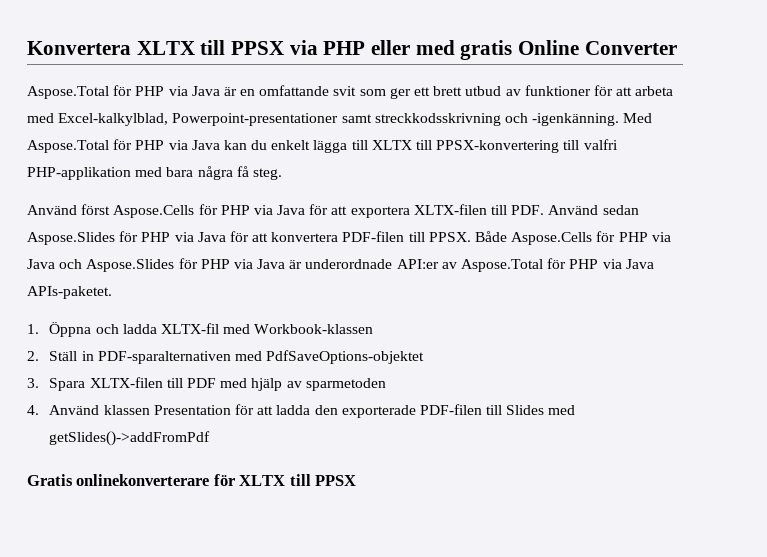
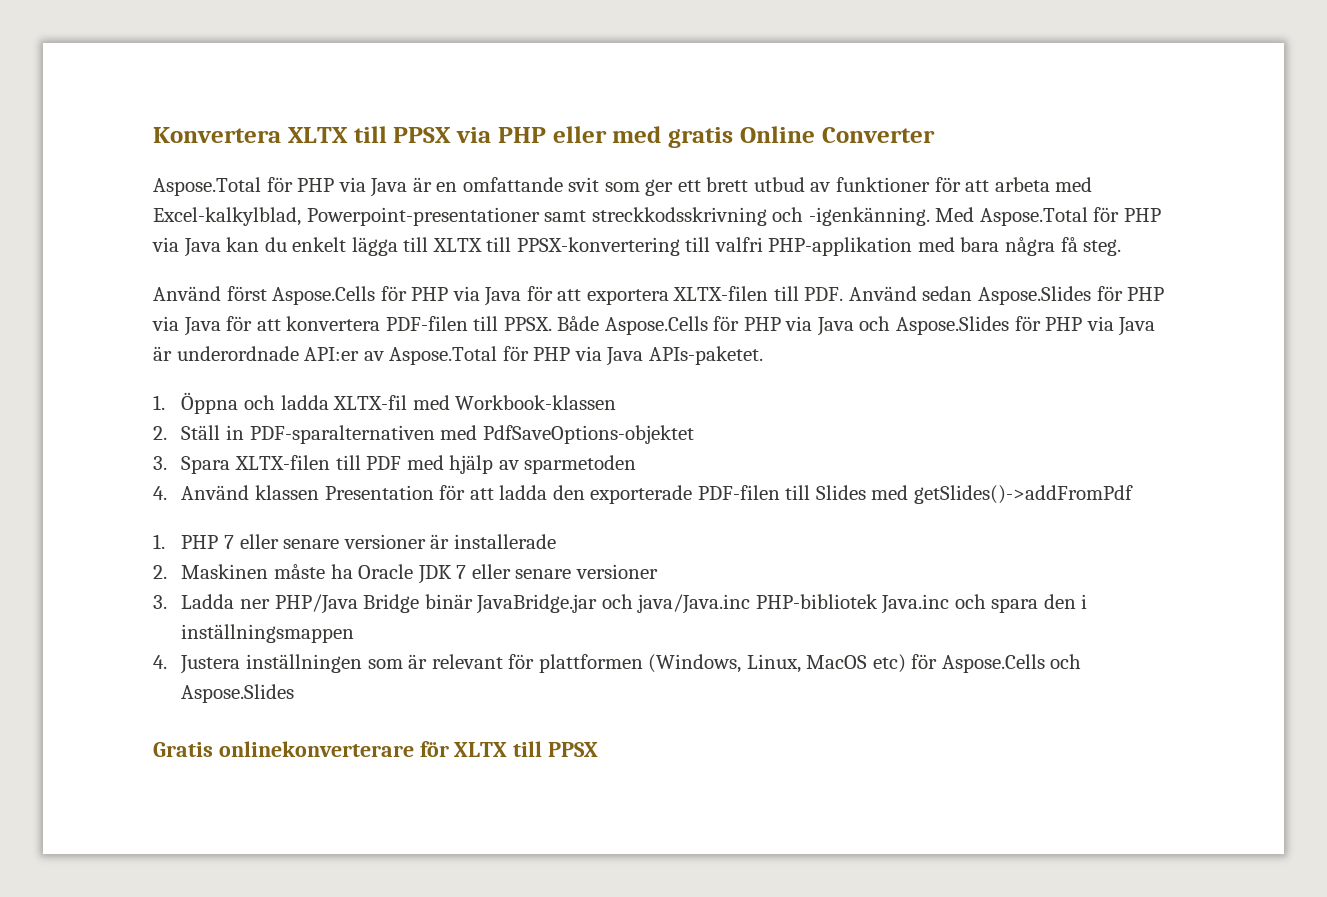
(211, 438) none -> [153,534,556,549] [153,564,658,584] [153,594,1088,614] [181,624,355,643] [153,654,1082,674] [181,684,295,703] // 1. PHP 7 eller senare versioner är installerade // 2. Maskinen måste ha Oracle JDK 7 eller senare versioner // 3. Ladda ner PHP/Java Bridge binär JavaBridge.jar och java/Java.inc PHP-bibliotek Java.inc och spara den i inställningsmappen // 4. Justera inställningen som är relevant för plattformen (Windows, Linux, MacOS etc) för Aspose.Cells och Aspose.Slides

